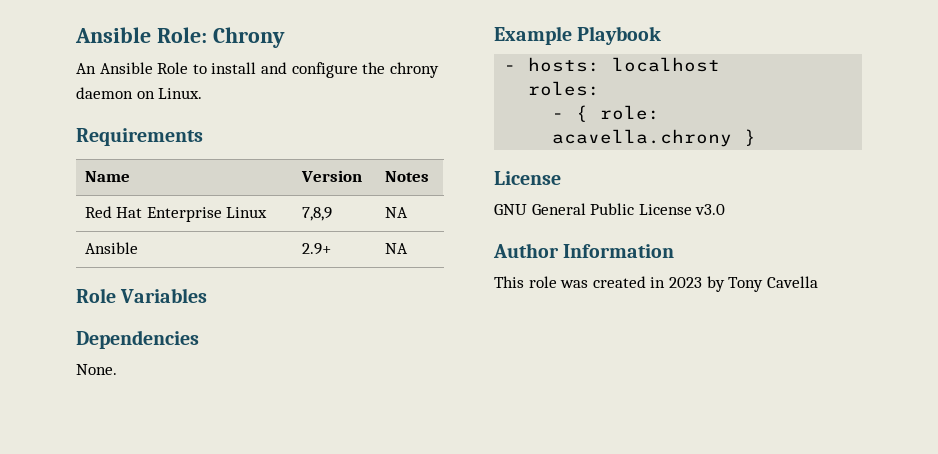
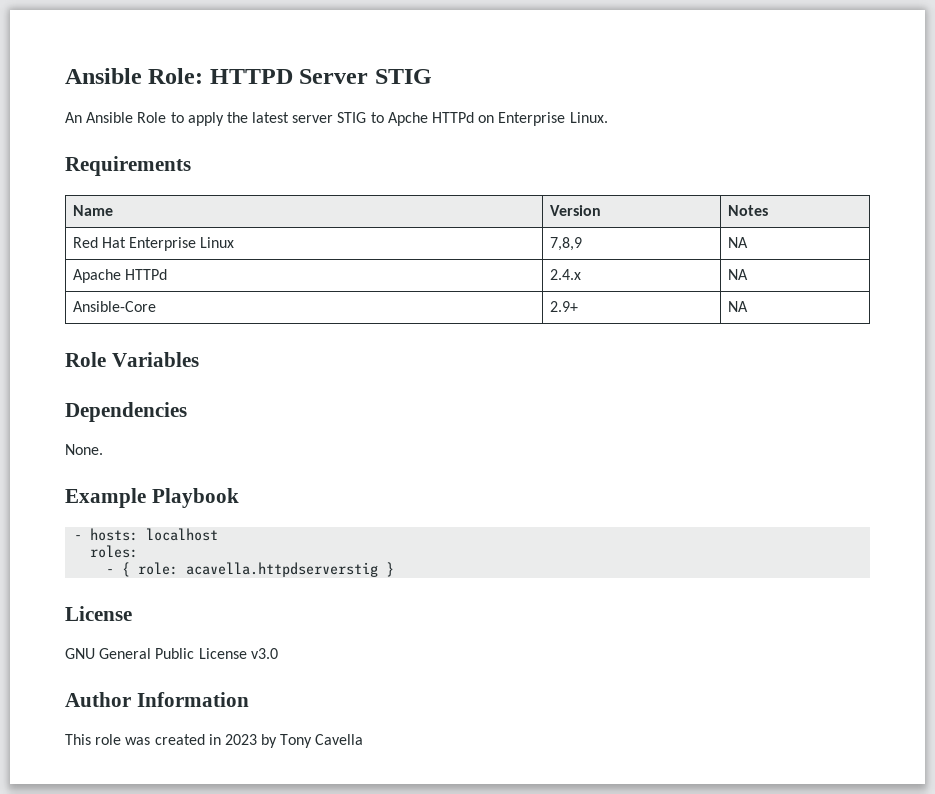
[212,27,285,48] Chrony -> [209,69,432,84] HTTPD Server STIG
[211,62,439,78] [76,87,155,99] install and configure the chrony daemon on -> [187,112,566,126] apply the latest server STIG to Apche HTTPd on Enterprise
[84,242,138,254] Ansible -> [72,269,167,283] [549,269,581,280] [727,269,748,280] [72,301,156,312] Apache HTTPd | 2.4.x | NA // Ansible-Core
[552,129,733,147] acavella.chrony -> [186,562,379,577] acavella.httpdserverstig

